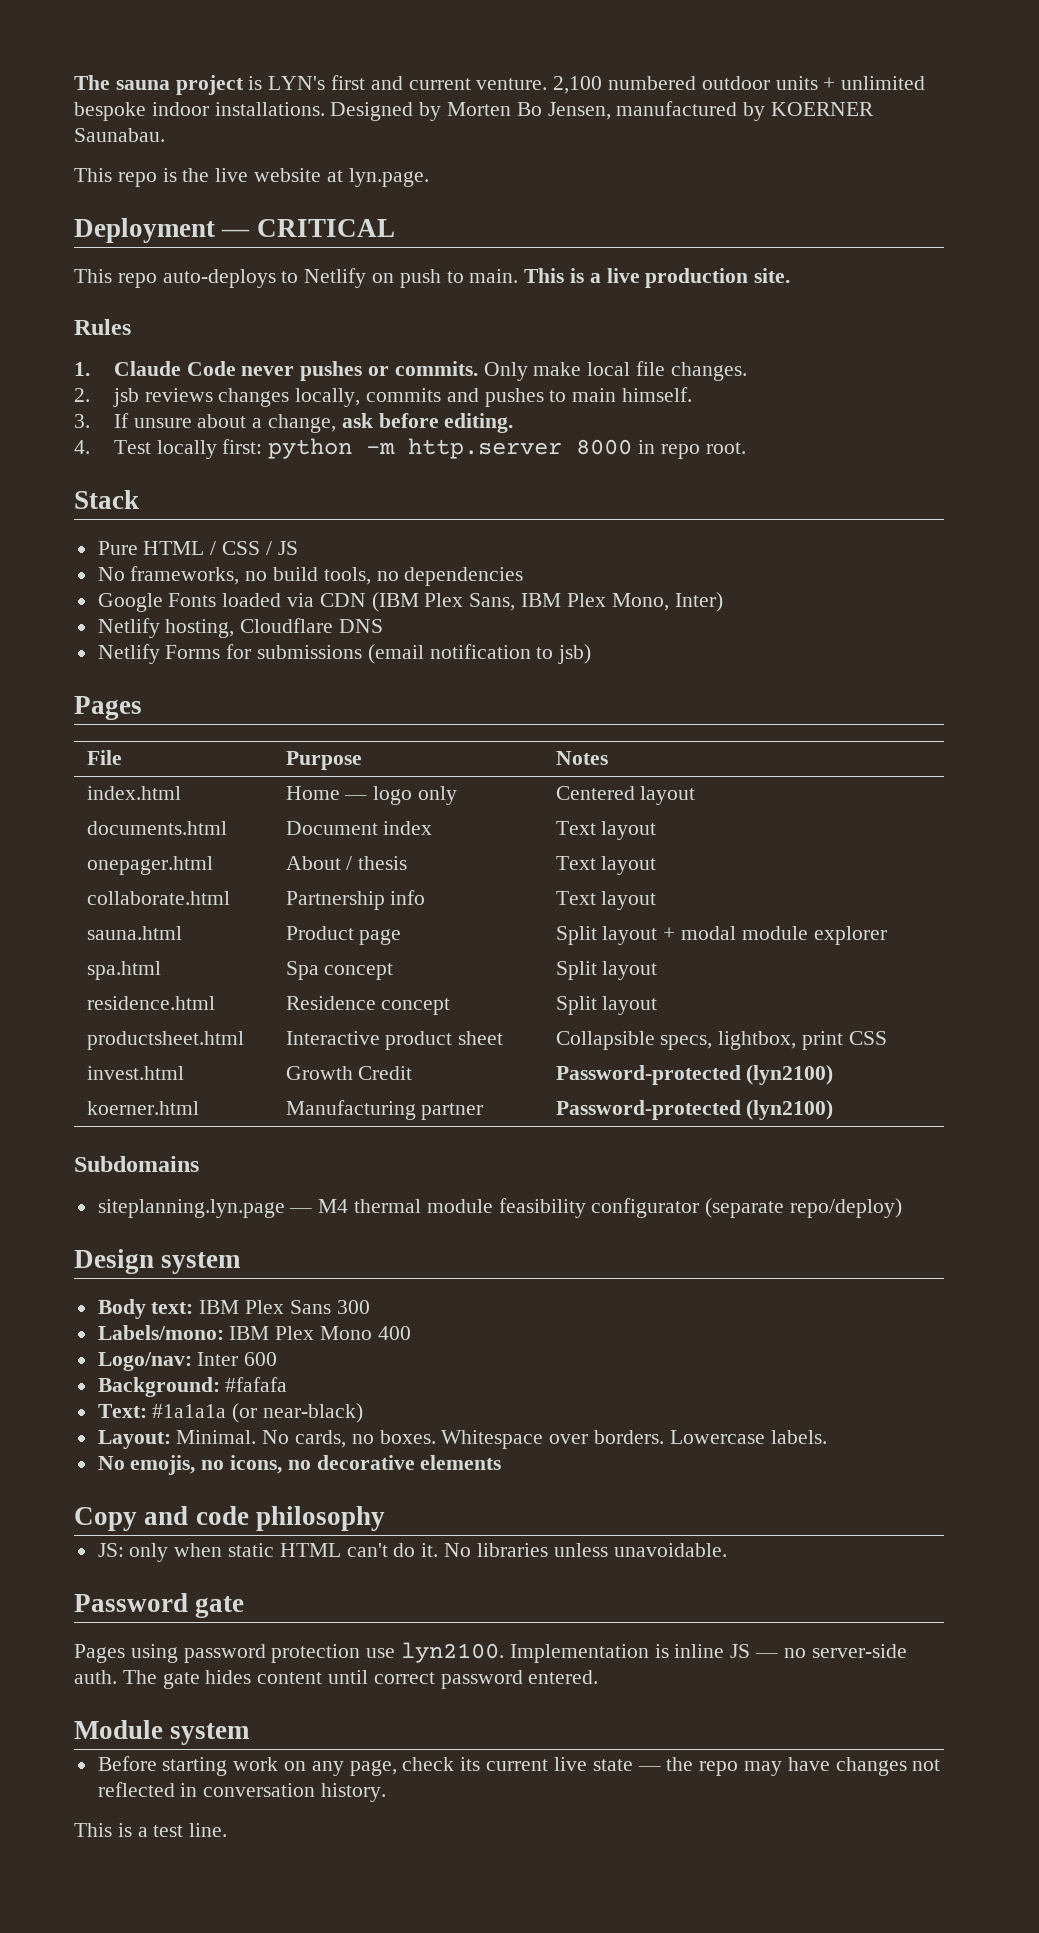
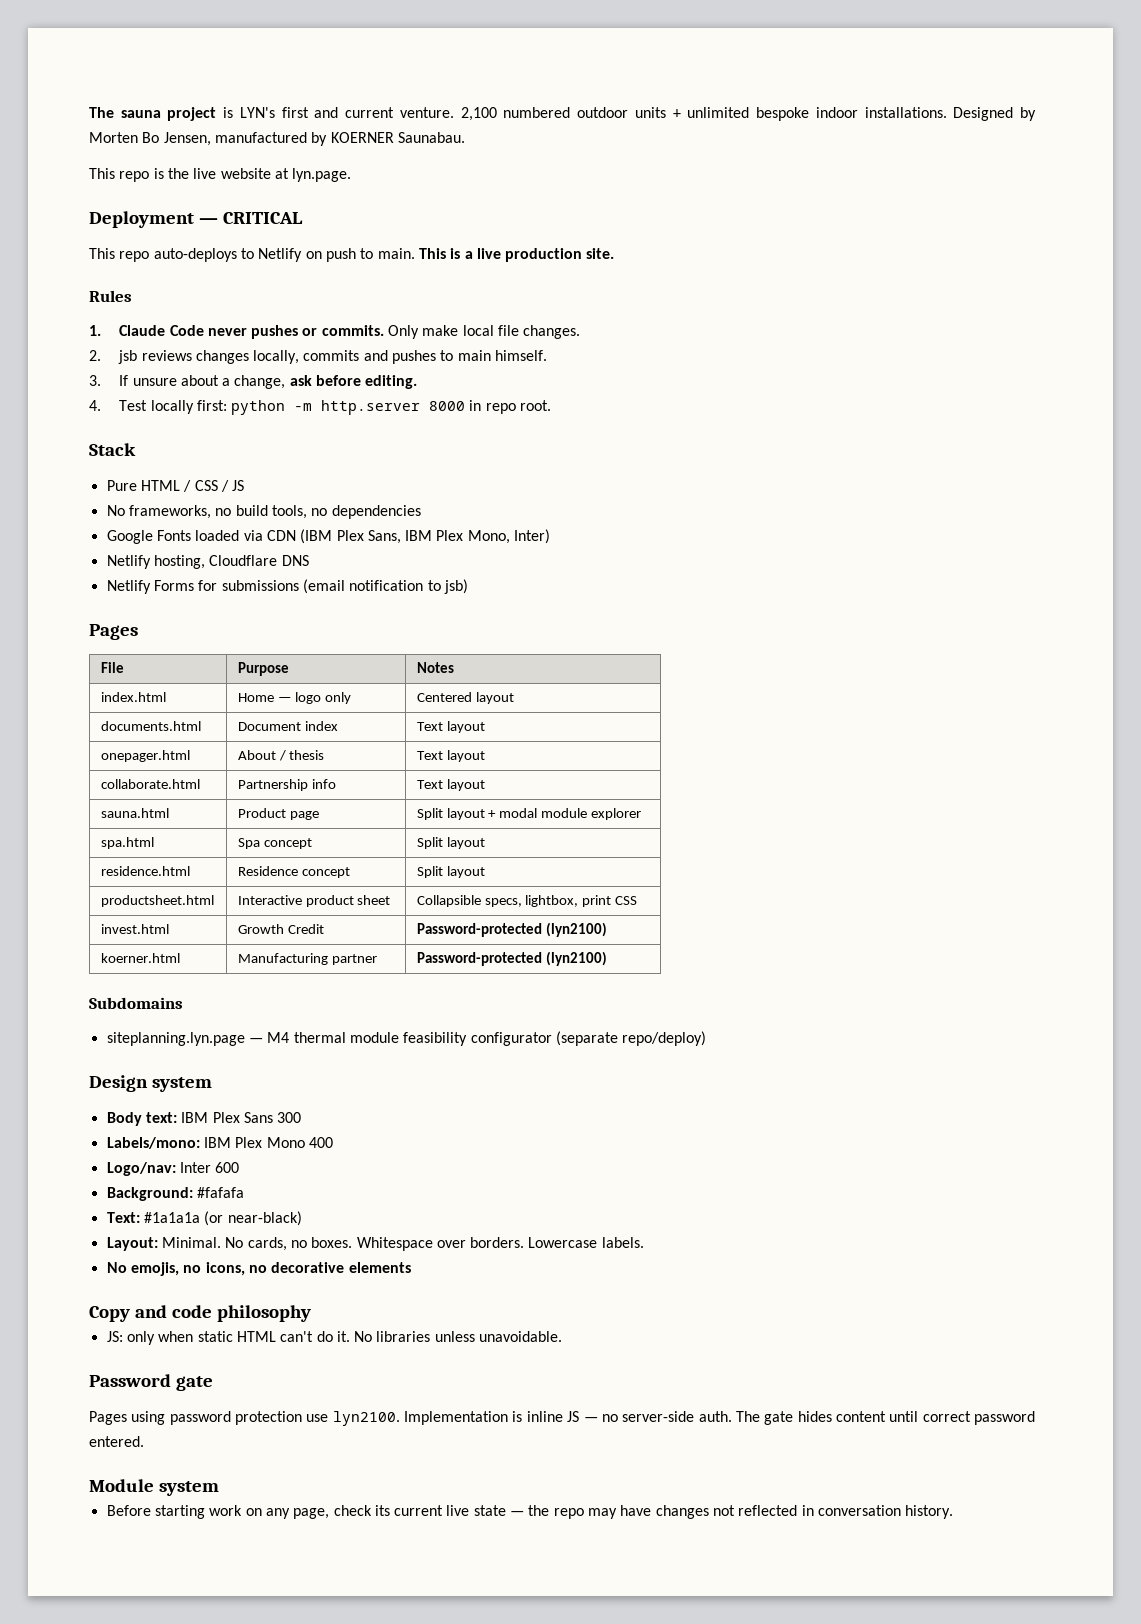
[74,1823,228,1837] // This is a test line. -> (954, 1512) none

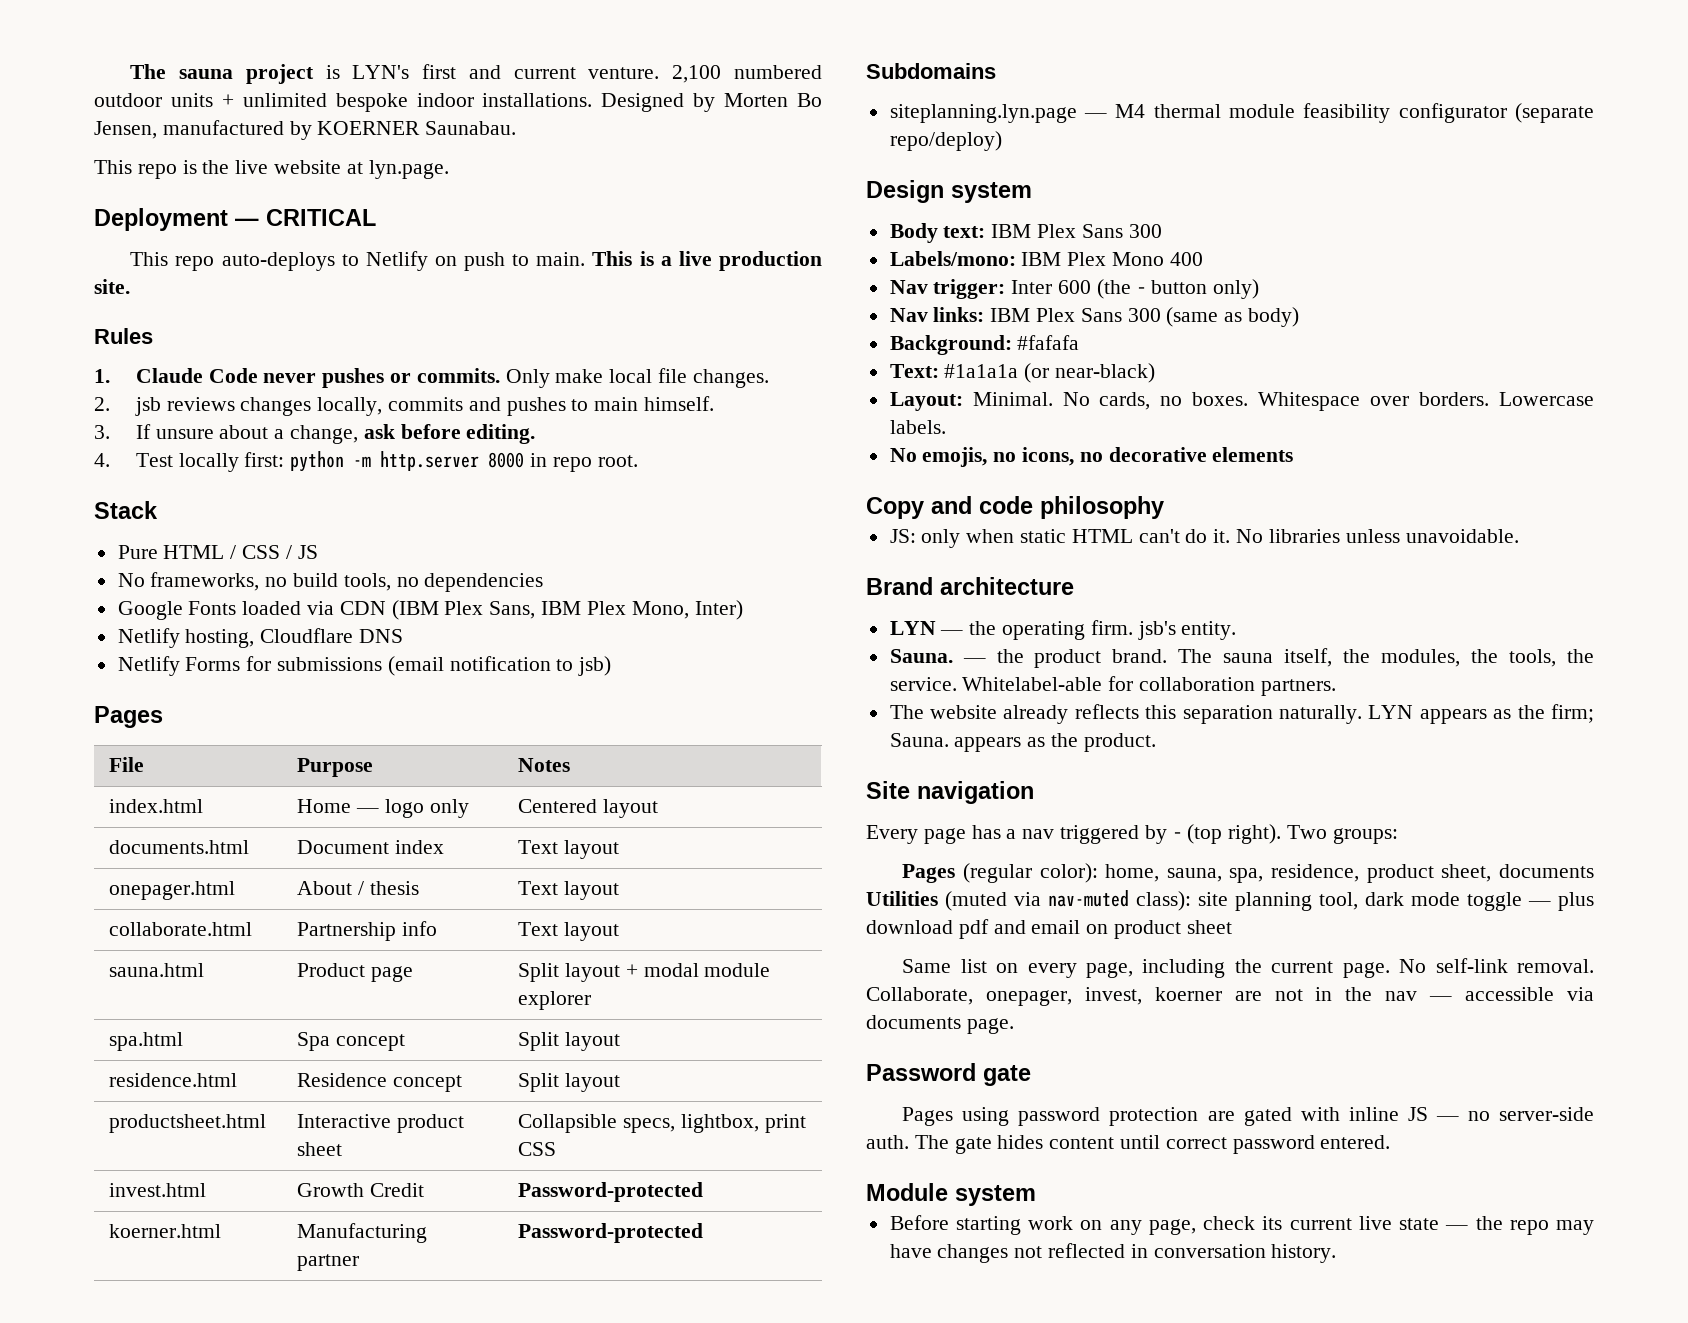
[545,922,607,937] (lyn2100) -> (704, 1192) none
[545,951,607,966] (lyn2100) -> (704, 1233) none
[106,1162,176,1176] Logo/nav: -> [889,279,1006,299] Nav trigger:
(240, 1167) none -> [1096,279,1260,299] [889,307,1300,327] (the – button only) // Nav links: IBM Plex Sans 300 (same as body)
(563, 1336) none -> [866,577,1074,595] [889,620,1237,640] [889,648,1594,668] [889,676,1336,696] [889,704,1594,724] [889,733,1156,752] [866,781,1034,804] [866,824,1398,844] [902,863,1594,883] [866,890,1594,911] [866,919,1232,939] [902,958,1594,978] [866,987,1594,1006] [866,1015,1014,1034] // Brand architecture // LYN — the operating firm. jsb's entity. // Sauna. — the product brand. The sauna itself, the modules, the tools, the service. Whitelabel-able for collaboration partners. // The website already reflects this separation naturally. LYN appears as the firm; Sauna. appears as the product. // Site navigation // Every page has a nav triggered by – (top right). Two groups: // Pages (regular color): home, sauna, spa, residence, product sheet, documents Utilities (muted via nav-muted class): site planning tool, dark mode toggle — plus download pdf and email on product sheet // Same list on every page, including the current page. No self-link removal. Collaborate, onepager, invest, koerner are not in the nav — accessible via documents page.
[306,1411,523,1426] use lyn2100. Implementation is -> [1207,1107,1340,1126] are gated with

